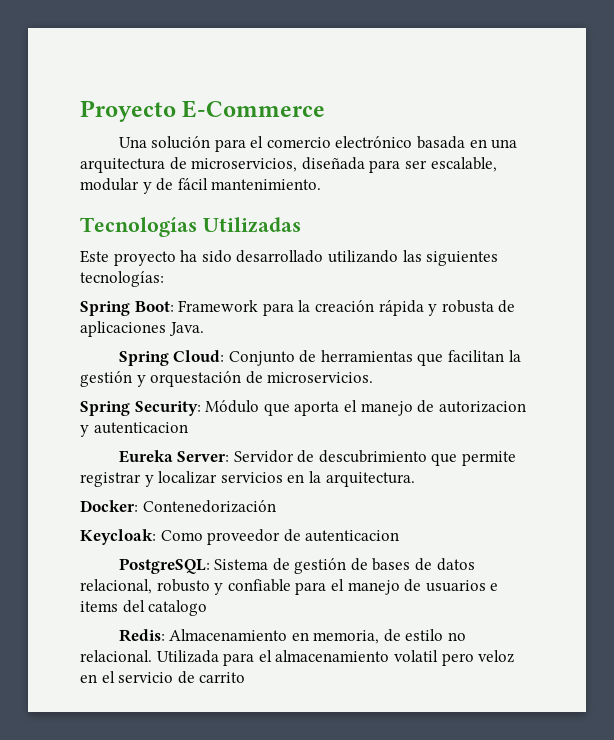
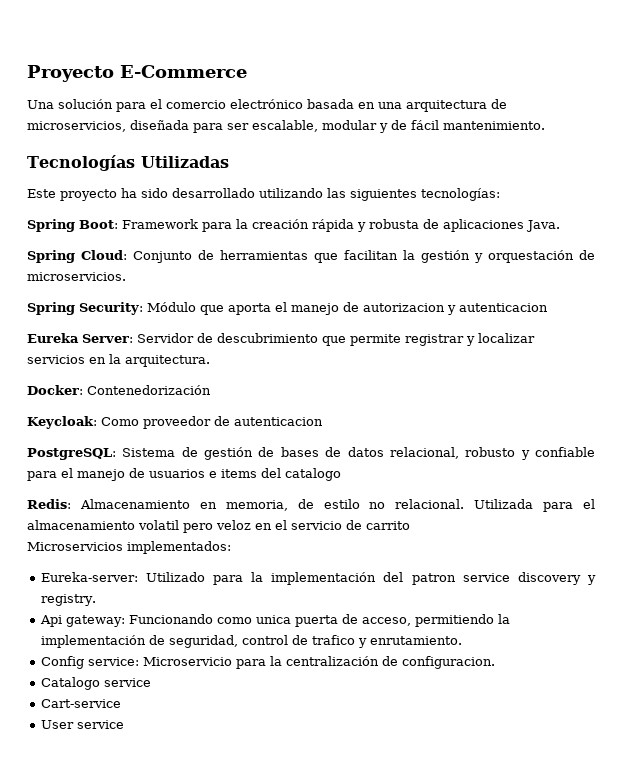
(246, 677) none -> [27,541,231,554] [40,572,597,585] [40,594,96,606] [39,614,510,627] [40,635,462,648] [40,656,495,669] [40,677,151,690] [40,699,121,708] [40,720,124,729] // Microservicios implementados: // Eureka-server: Utilizado para la implementación del patron service discovery y registry. // Api gateway: Funcionando como unica puerta de acceso, permitiendo la implementación de seguridad, control de trafico y enrutamiento. // Config service: Microservicio para la centralización de configuracion. // Catalogo service // Cart-service // User service

